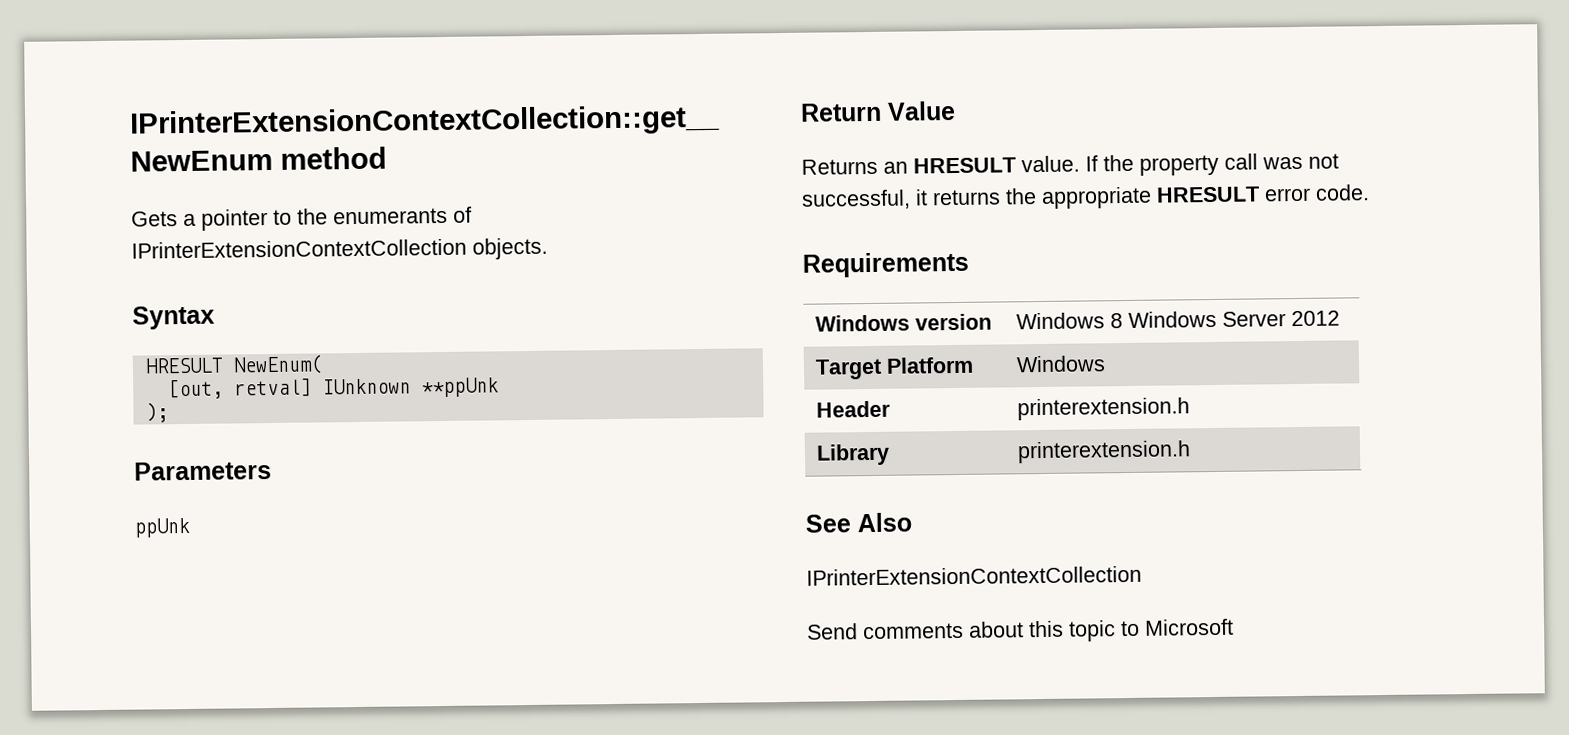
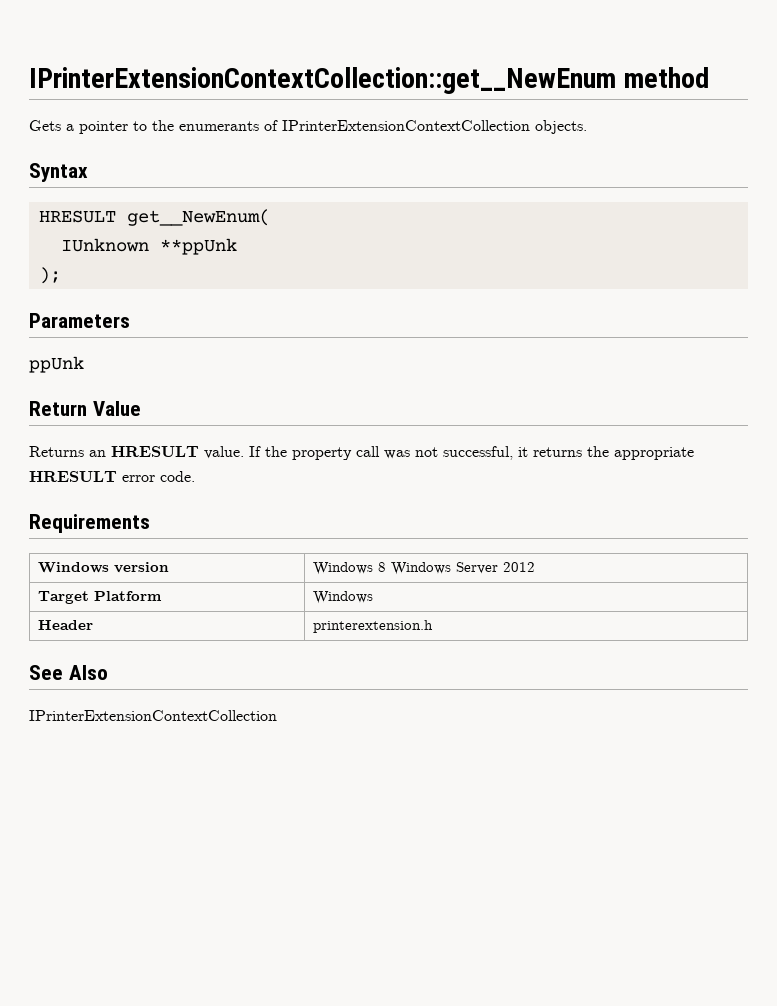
[232,354,323,375] [167,377,312,400] NewEnum( // [out, retval] -> [126,209,270,226] get__NewEnum( //
[815,443,890,466] [1016,440,1191,464] // Library | printerextension.h -> (434, 626) none
[806,618,1234,642] // Send comments about this topic to Microsoft -> (277, 715) none

